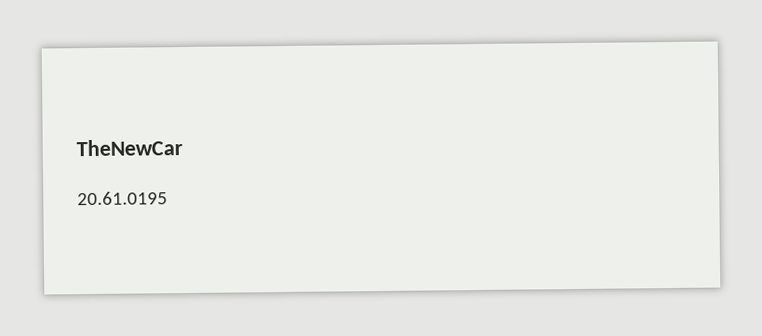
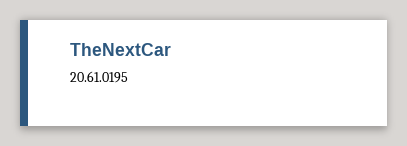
[76,139,183,157] TheNewCar -> [70,43,171,56] TheNextCar

